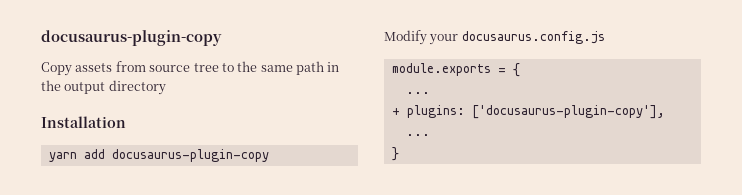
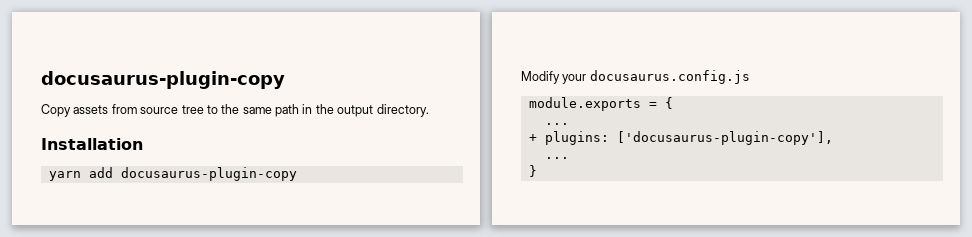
[108,80,166,95] directory -> [376,104,429,117] directory.

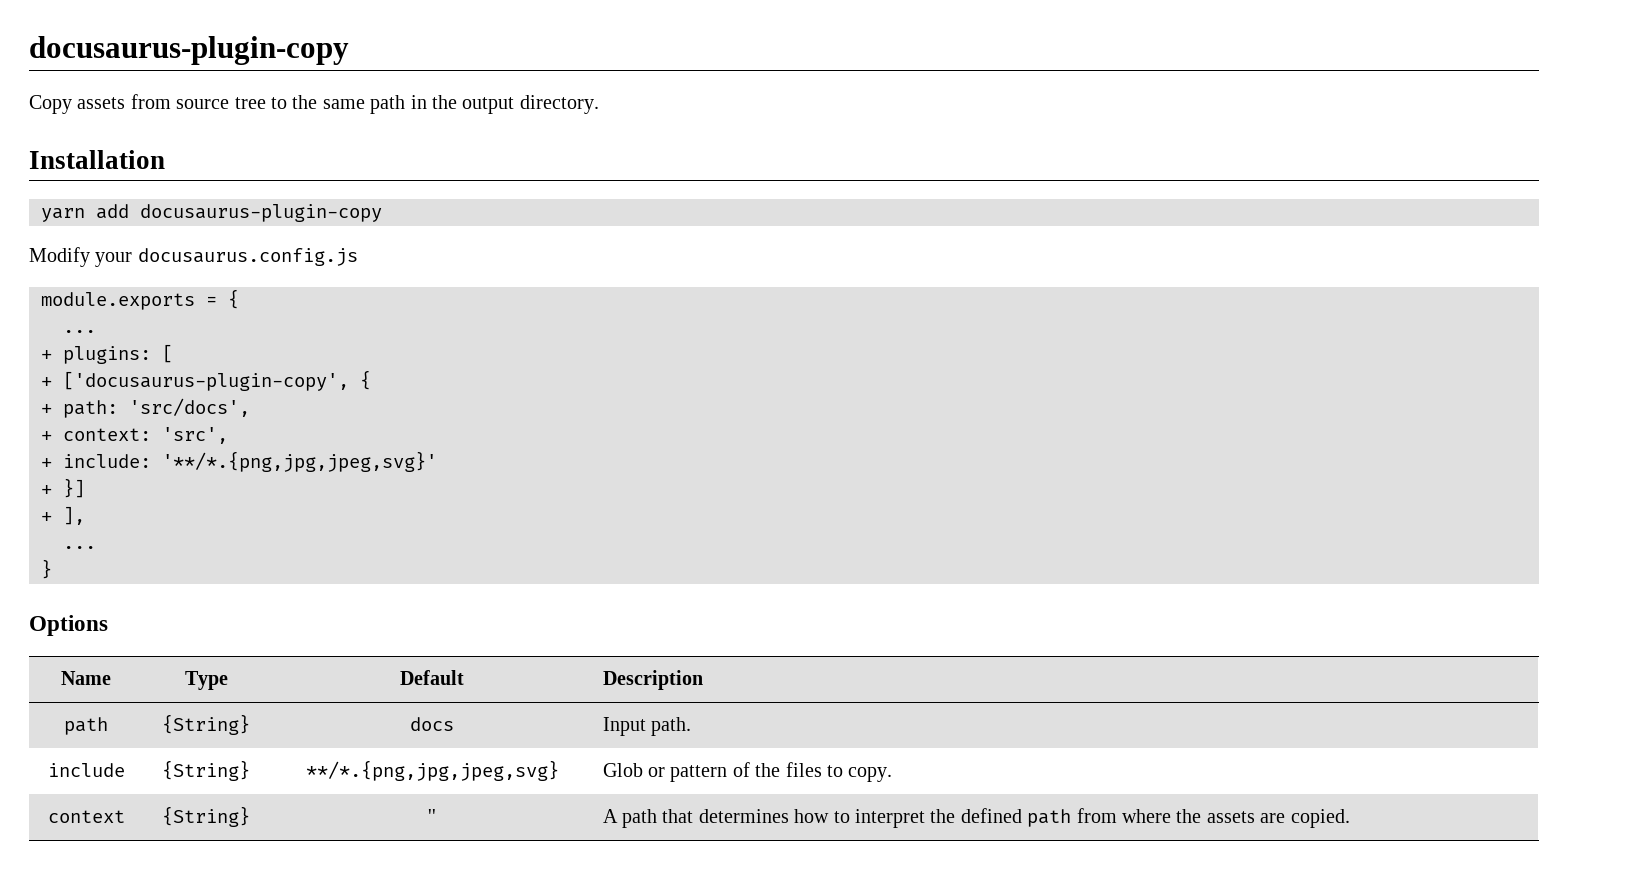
[616,131,833,145] [544,157,569,159] [528,165,537,177] ['docusaurus-plugin-copy'], // ... // } -> [162,344,173,363] [41,370,371,391] [41,398,250,418] [41,427,228,444] [41,451,437,472] [41,478,85,498] [41,506,85,525] [63,546,96,549] [41,559,52,579] [29,615,108,636] [61,671,111,685] [184,671,228,690] [400,670,464,685] [602,670,703,690] [64,717,108,735] [162,714,250,735] [410,717,454,731] [602,717,692,736] [47,763,125,777] [162,760,250,781] [305,760,559,781] [602,762,893,782] [47,810,125,823] [162,806,250,827] [428,809,436,823] [602,808,1350,828] [ // + ['docusaurus-plugin-copy', { // + path: 'src/docs', // + context: 'src', // + include: '**/*.{png,jpg,jpeg,svg}' // + }] // + ], // ... // } // Options // Name | Type | Default | Description // path | {String} | docs | Input path. // include | {String} | **/*.{png,jpg,jpeg,svg} | Glob or pattern of the files to copy. // context | {String} | '' | A path that determines how to interpret the defined path from where the assets are copied.

